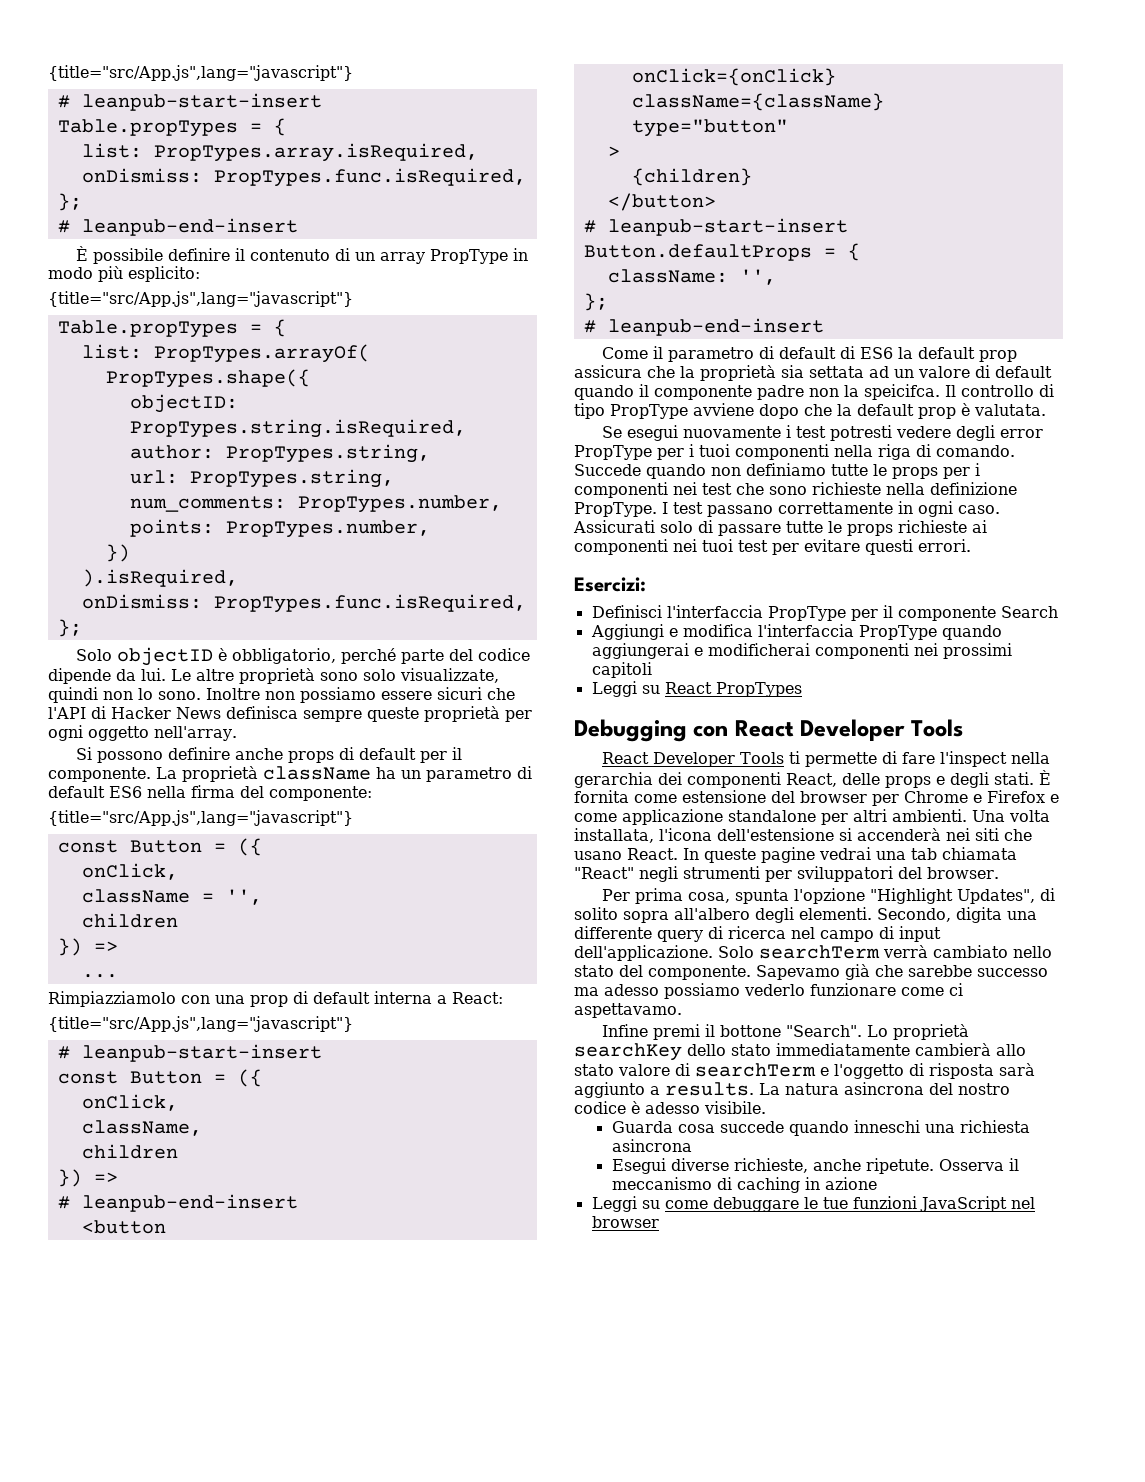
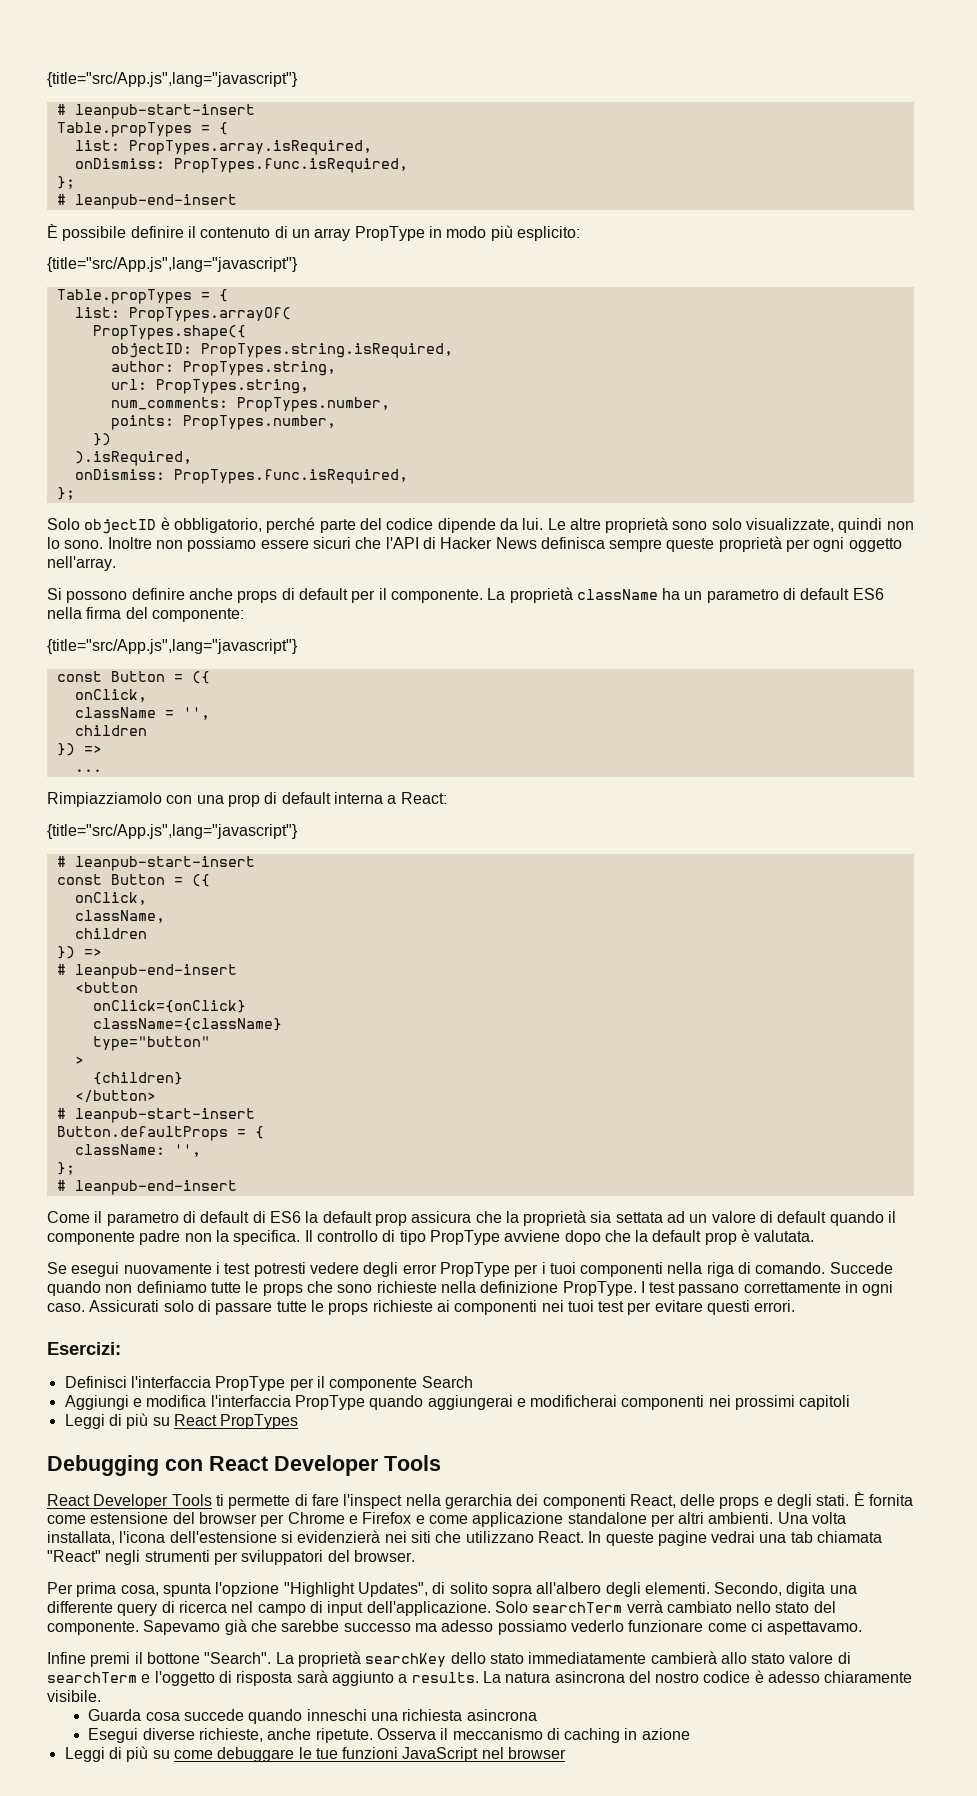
[864,384,940,400] speicifca. -> [233,1230,301,1245] specifica.
[943,463,980,479] [574,482,732,498] per i componenti nei test -> (303, 1289) none
(637, 689) none -> [108,1413,149,1429] di più
[857,828,941,841] accenderà -> [297,1530,381,1543] evidenzierà
[574,851,622,860] usano -> [465,1531,534,1543] utilizzano
[866,1025,888,1037] Lo -> [275,1652,294,1664] La
(700, 1108) none -> [824,1671,913,1683] chiaramente
(637, 1204) none -> [108,1746,149,1762] di più

